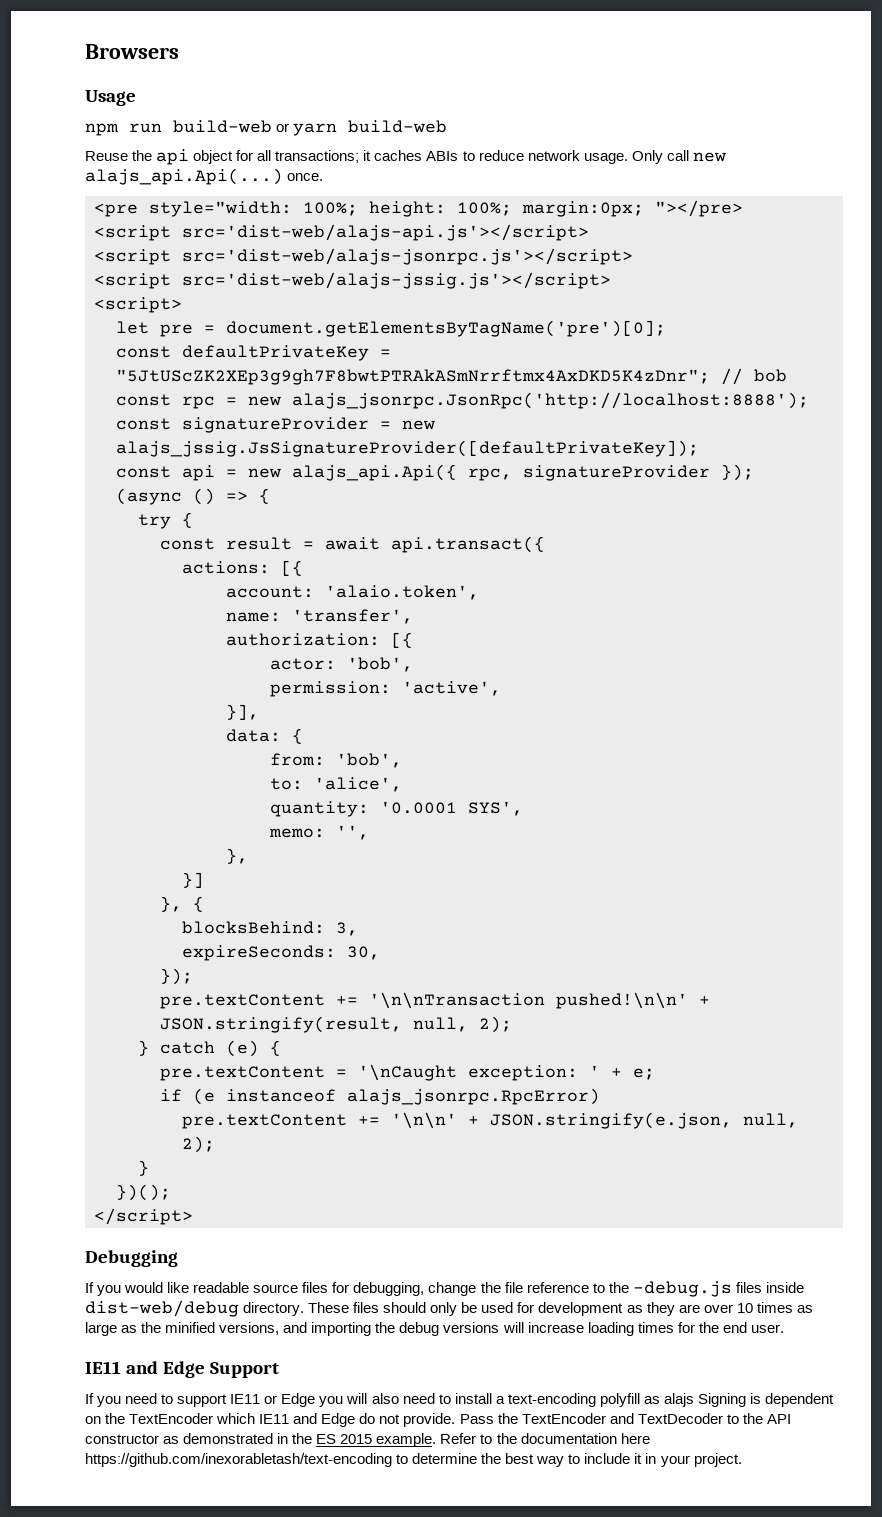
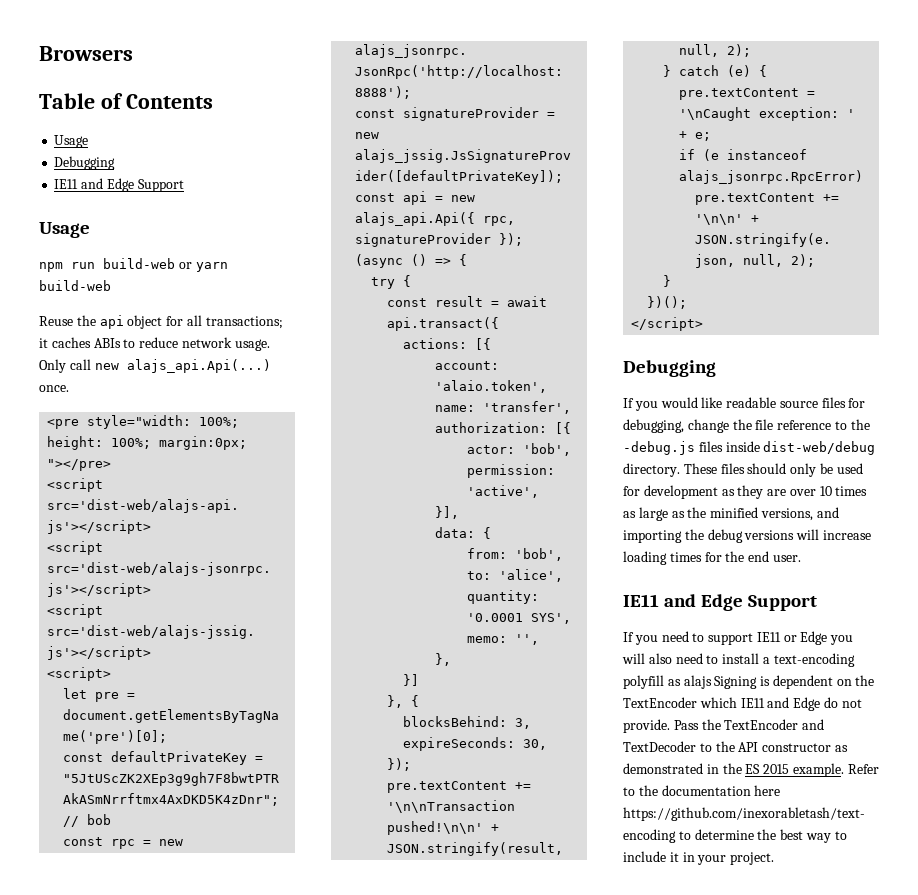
(179, 51) none -> [39,93,213,109] [54,135,89,148] [54,156,116,170] [54,178,184,192] // Table of Contents // Usage // Debugging // IE11 and Edge Support

